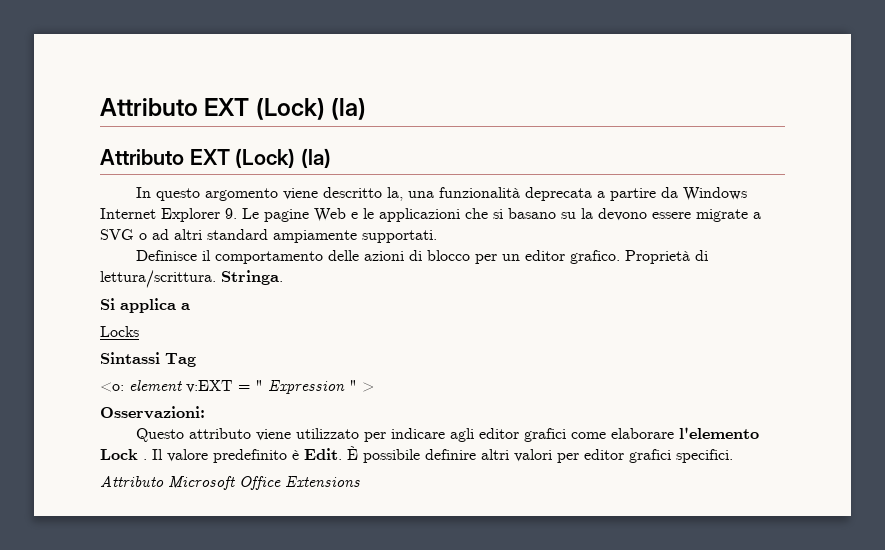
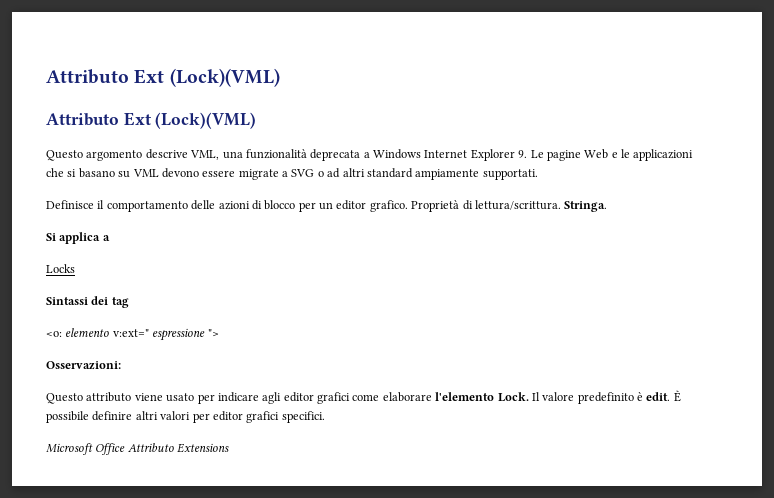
[100,98,367,120] [100,148,332,168] [136,187,404,201] Attributo EXT (Lock) (la) // Attributo EXT (Lock) (la) // In questo argomento viene descritto la, -> [46,68,280,87] [46,112,257,129] [46,149,220,161] Attributo Ext (Lock)(VML) // Attributo Ext (Lock)(VML) // Questo argomento descrive VML,
[610,187,679,201] partire da -> (370, 155) none
[581,208,593,219] la -> [132,169,159,177] VML
[165,353,196,367] Tag -> [91,296,129,308] dei tag
[129,380,374,394] element v:EXT = " Expression " > -> [65,328,219,341] elemento v:ext=" espressione ">
[296,428,360,439] utilizzato -> [166,393,195,402] usato
[100,449,147,460] Lock . -> [497,392,529,402] Lock.
[304,448,342,460] Edit. -> [646,392,671,401] edit.
[100,475,164,487] Attributo -> (325, 417) none
(281, 483) none -> [127,443,174,452] Attributo

